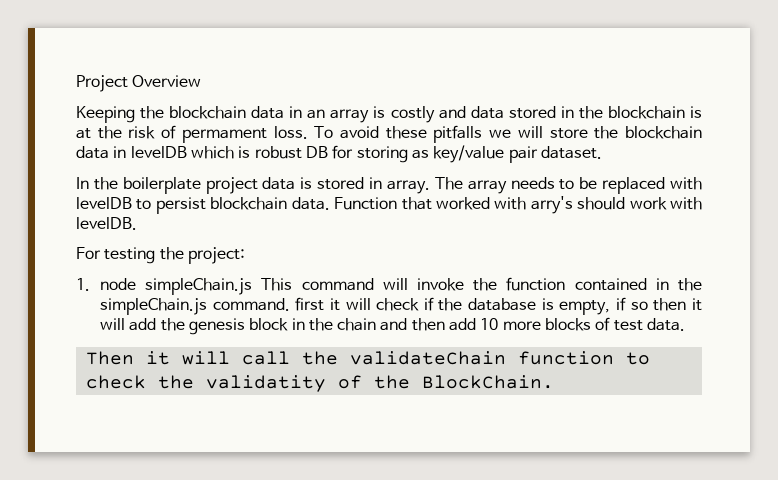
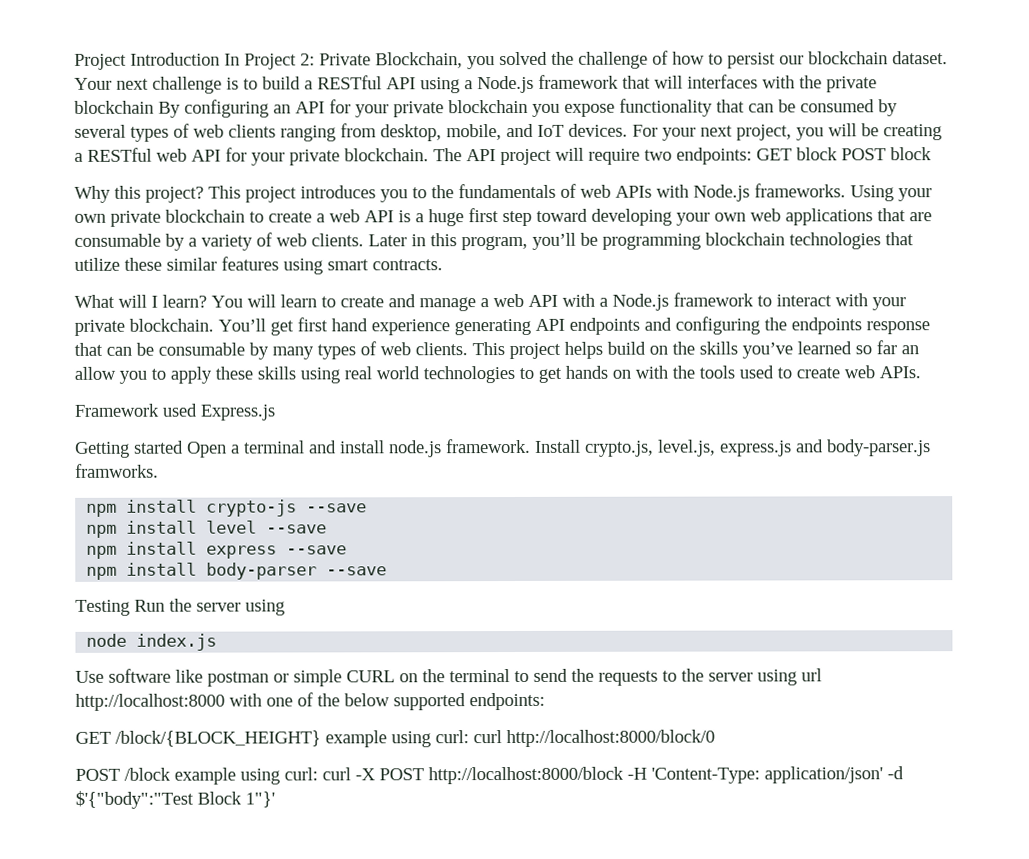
[76,75,202,92] [76,106,702,123] [76,125,702,143] [76,145,602,163] [76,177,703,194] [76,196,702,214] [76,217,137,230] [76,247,245,264] [76,277,703,295] [99,297,702,315] [99,317,686,335] [85,351,650,365] [85,375,554,392] Project Overview // Keeping the blockchain data in an array is costly and data stored in the blockchain is at the risk of permament loss. To avoid these pitfalls we will store the blockchain data in levelDB which is robust DB for storing as key/value pair dataset. // In the boilerplate project data is stored in array. The array needs to be replaced with levelDB to persist blockchain data. Function that worked with arry's should work with levelDB. // For testing the project: // 1. node simpleChain.js This command will invoke the function contained in the simpleChain.js command. first it will check if the database is empty, if so then it will add the genesis block in the chain and then add 10 more blocks of test data. // Then it will call the validateChain function to check the validatity of the BlockChain. -> [74,50,948,70] [74,74,877,94] [74,98,898,118] [74,123,942,142] [74,147,932,166] [74,183,932,203] [74,208,932,227] [74,232,914,251] [74,256,443,275] [74,292,906,312] [74,316,930,336] [74,340,919,360] [74,365,921,384] [74,403,275,421] [75,438,931,458] [75,463,159,478] [86,499,368,517] [86,520,328,538] [86,541,348,559] [86,562,388,580] [75,598,285,616] [86,633,218,651] [75,668,822,687] [75,692,545,711] [75,729,715,748] [75,766,904,785] [75,790,275,809] Project Introduction In Project 2: Private Blockchain, you solved the challenge of how to persist our blockchain dataset. Your next challenge is to build a RESTful API using a Node.js framework that will interfaces with the private blockchain By configuring an API for your private blockchain you expose functionality that can be consumed by several types of web clients ranging from desktop, mobile, and IoT devices. For your next project, you will be creating a RESTful web API for your private blockchain. The API project will require two endpoints: GET block POST block // Why this project? This project introduces you to the fundamentals of web APIs with Node.js frameworks. Using your own private blockchain to create a web API is a huge first step toward developing your own web applications that are consumable by a variety of web clients. Later in this program, you’ll be programming blockchain technologies that utilize these similar features using smart contracts. // What will I learn? You will learn to create and manage a web API with a Node.js framework to interact with your private blockchain. You’ll get first hand experience generating API endpoints and configuring the endpoints response that can be consumable by many types of web clients. This project helps build on the skills you’ve learned so far an allow you to apply these skills using real world technologies to get hands on with the tools used to create web APIs. // Framework used Express.js // Getting started Open a terminal and install node.js framework. Install crypto.js, level.js, express.js and body-parser.js framworks. // npm install crypto-js --save // npm install level --save // npm install express --save // npm install body-parser --save // Testing Run the server using // node index.js // Use software like postman or simple CURL on the terminal to send the requests to the server using url http://localhost:8000 with one of the below supported endpoints: // GET /block/{BLOCK_HEIGHT} example using curl: curl http://localhost:8000/block/0 // POST /block example using curl: curl -X POST http://localhost:8000/block -H 'Content-Type: application/json' -d $'{"body":"Test Block 1"}'

